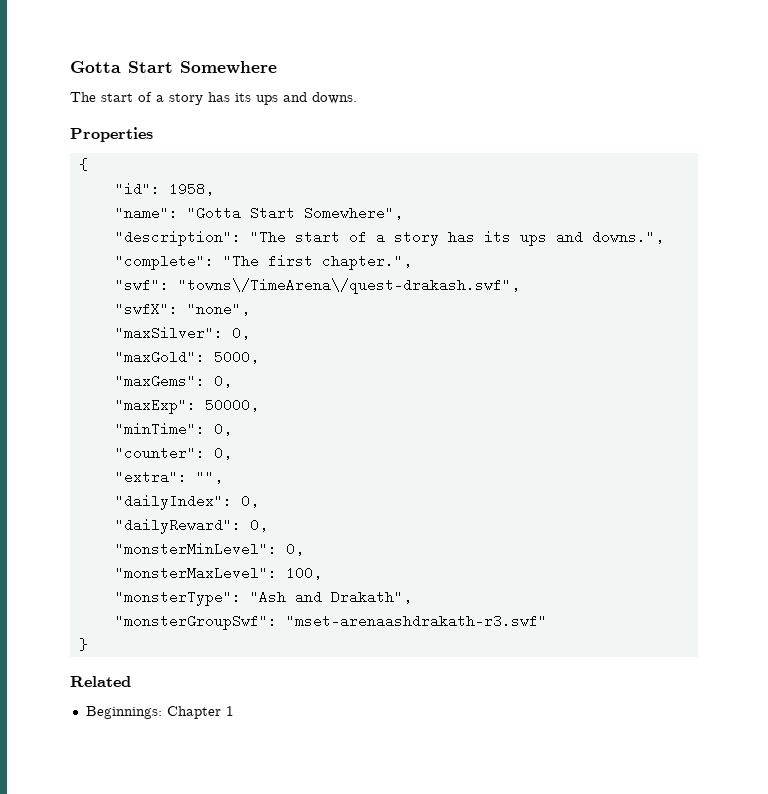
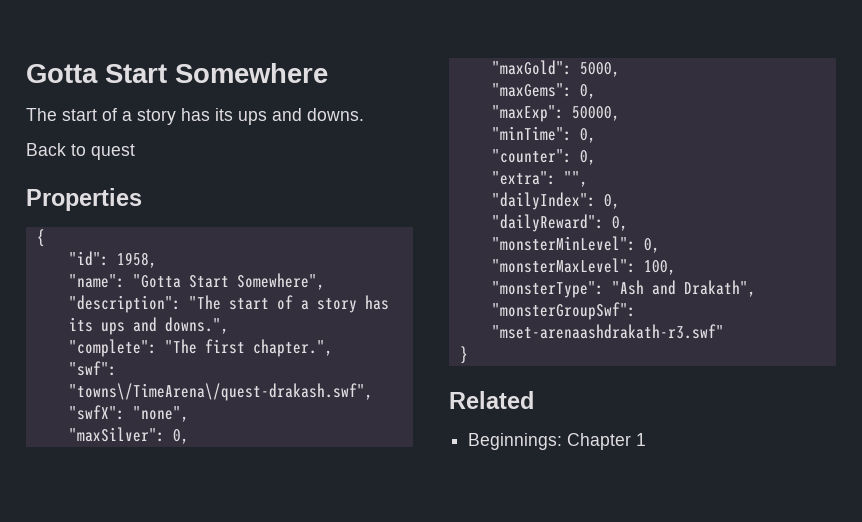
(357, 98) none -> [26,143,135,160] // Back to quest

